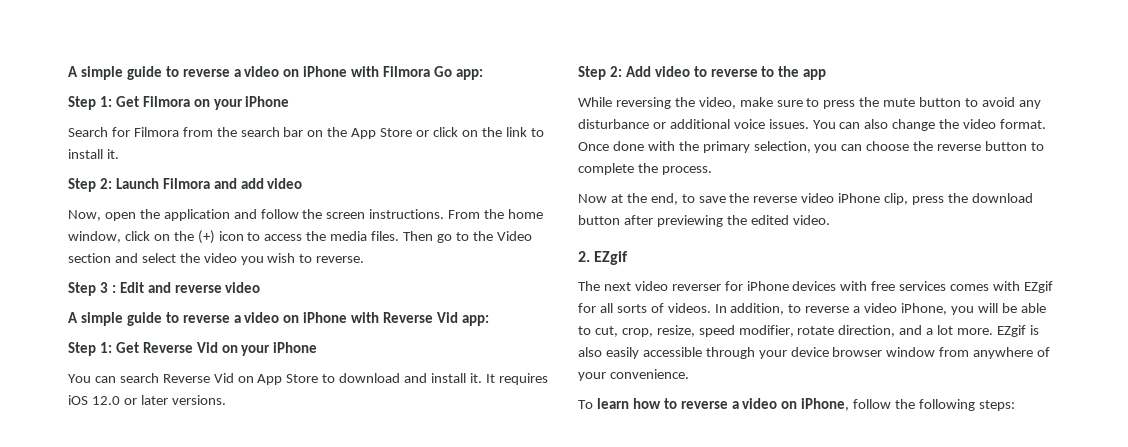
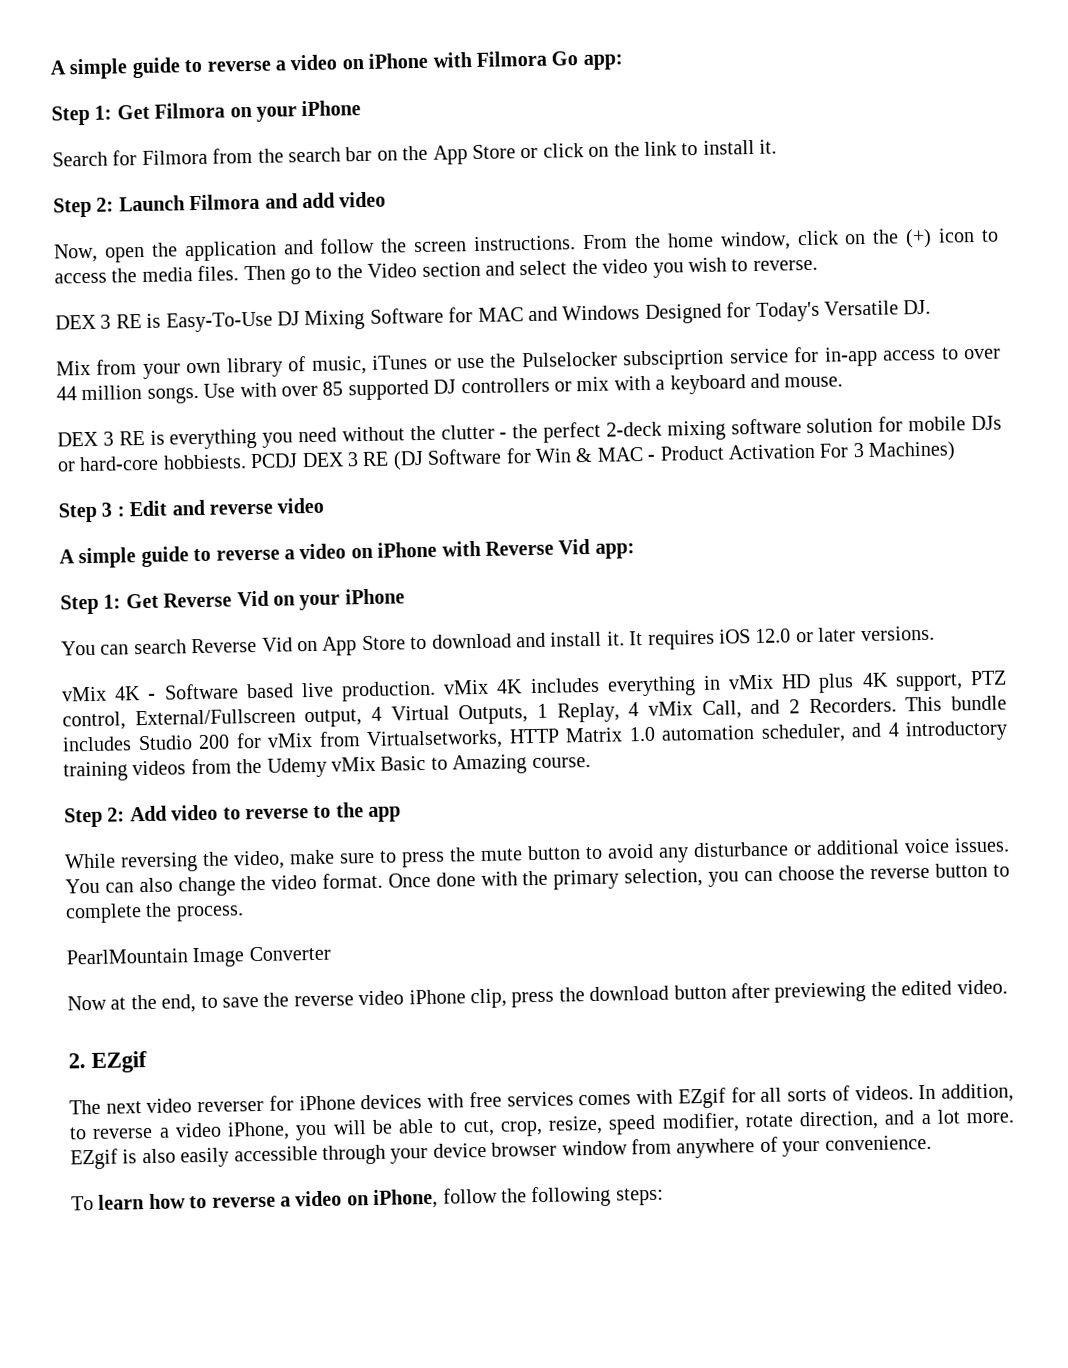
(365, 259) none -> [55,299,932,333] [56,346,1002,379] [56,373,844,404] [57,415,1003,450] [57,441,957,472] // DEX 3 RE is Easy-To-Use DJ Mixing Software for MAC and Windows Designed for Today's Versatile DJ. // Mix from your own library of music, iTunes or use the Pulselocker subsciprtion service for in-app access to over 44 million songs. Use with over 85 supported DJ controllers or mix with a keyboard and mouse. // DEX 3 RE is everything you need without the clutter - the perfect 2-deck mixing software solution for mobile DJs or hard-core hobbiests. PCDJ DEX 3 RE (DJ Software for Win & MAC - Product Activation For 3 Machines)
(226, 400) none -> [61,670,1007,702] [62,695,1007,731] [62,720,1008,752] [63,754,591,782] // vMix 4K - Software based live production. vMix 4K includes everything in vMix HD plus 4K support, PTZ control, External/Fullscreen output, 4 Virtual Outputs, 1 Replay, 4 vMix Call, and 2 Recorders. This bundle includes Studio 200 for vMix from Virtualsetworks, HTTP Matrix 1.0 automation scheduler, and 4 introductory training videos from the Udemy vMix Basic to Amazing course.
(712, 170) none -> [66,945,331,968] // PearlMountain Image Converter

